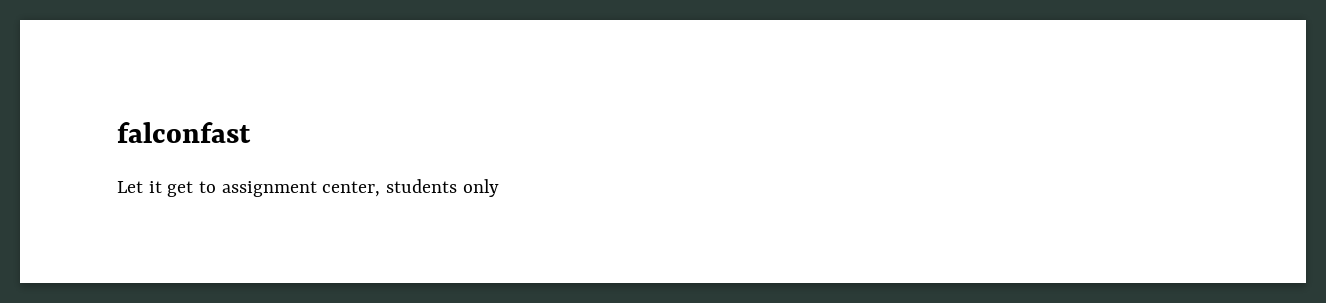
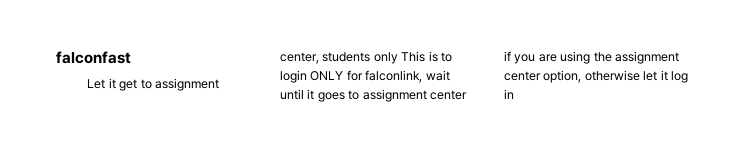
(499, 188) none -> [401,51,452,62] [280,70,450,83] [280,89,467,102] [504,51,679,64] [504,70,688,83] [504,89,514,99] This is to login ONLY for falconlink, wait until it goes to assignment center if you are using the assignment center option, otherwise let it log in

